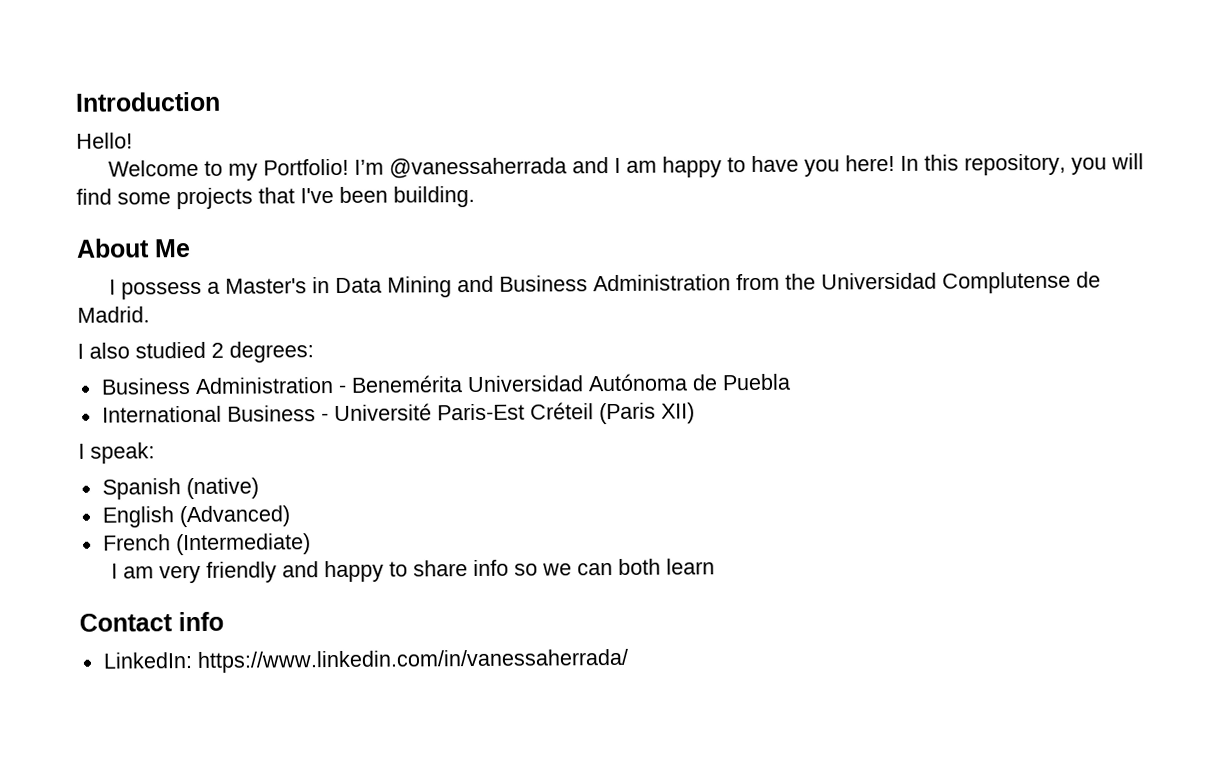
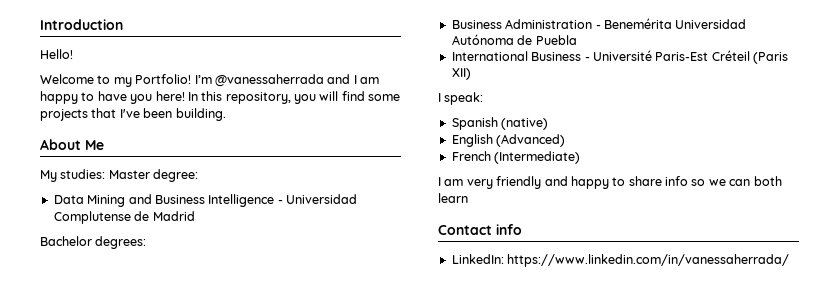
[108,271,1101,300] [77,306,150,323] [77,341,224,359] I possess a Master's in Data Mining and Business Administration from the Universidad Complutense de Madrid. // I also studied 2 -> [40,169,199,182] [53,194,357,207] [53,211,195,224] [40,236,92,246] My studies: Master degree: // Data Mining and Business Intelligence - Universidad Complutense de Madrid // Bachelor

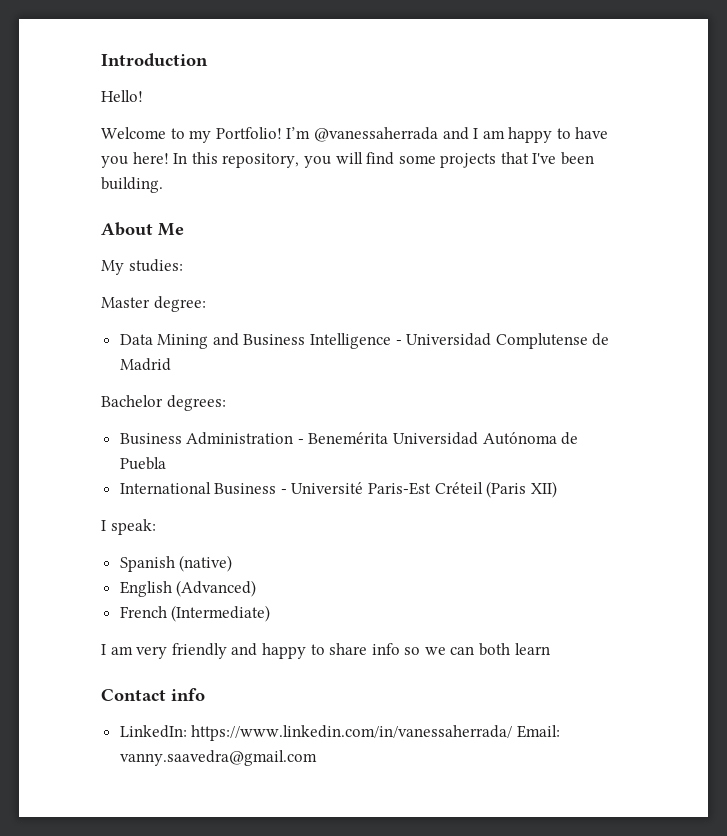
(106, 174) none -> (183, 265) //
(790, 260) none -> [516,725,560,738] [119,750,317,766] Email: vanny.saavedra@gmail.com

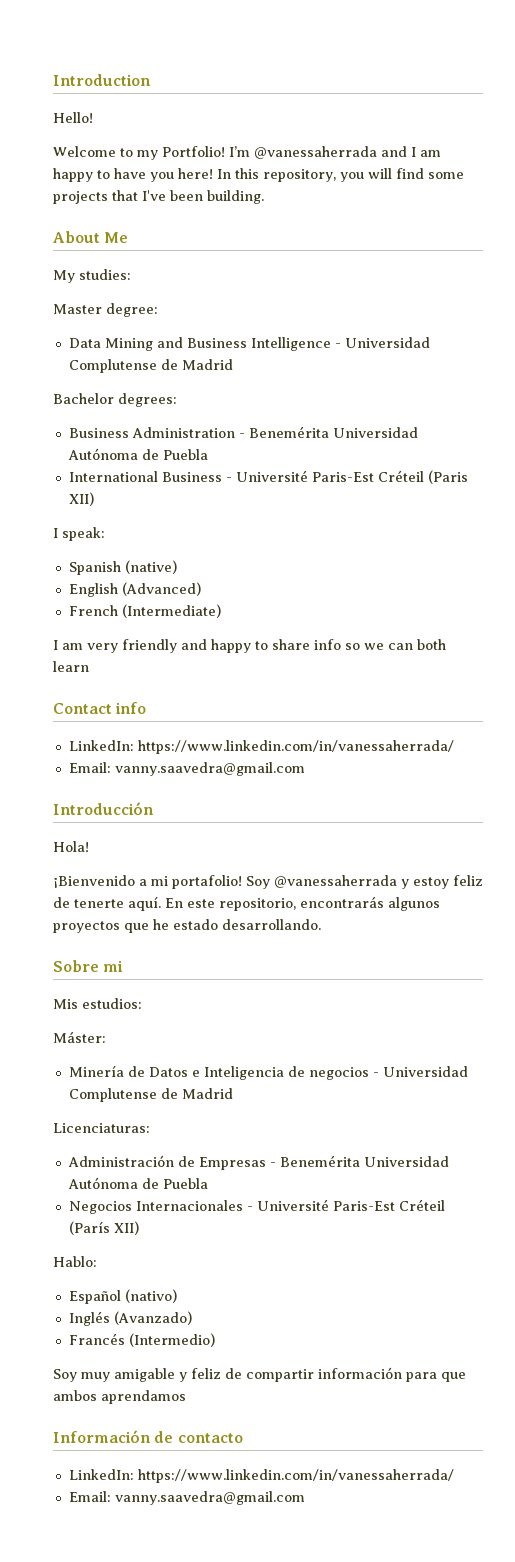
[516,725,560,738] [119,750,317,766] Email: vanny.saavedra@gmail.com -> [68,762,305,776] [53,802,154,815] [53,841,89,852] [53,875,483,889] [53,896,440,911] [53,919,321,933] [53,960,124,972] [53,998,142,1009] [53,1031,106,1043] [68,1065,468,1080] [68,1088,233,1102] [53,1123,150,1133] [67,1155,449,1170] [67,1177,208,1189] [68,1199,445,1214] [68,1221,139,1235] [53,1256,97,1267] [68,1289,177,1304] [68,1311,192,1326] [68,1333,215,1347] [53,1367,466,1382] [53,1390,186,1404] [53,1430,243,1443] [68,1469,454,1483] [68,1491,305,1505] // Email: vanny.saavedra@gmail.com // Introducción // Hola! // ¡Bienvenido a mi portafolio! Soy @vanessaherrada y estoy feliz de tenerte aquí. En este repositorio, encontrarás algunos proyectos que he estado desarrollando. // Sobre mi // Mis estudios: // Máster: // Minería de Datos e Inteligencia de negocios - Universidad Complutense de Madrid // Licenciaturas: // Administración de Empresas - Benemérita Universidad Autónoma de Puebla // Negocios Internacionales - Université Paris-Est Créteil (París XII) // Hablo: // Español (nativo) // Inglés (Avanzado) // Francés (Intermedio) // Soy muy amigable y feliz de compartir información para que ambos aprendamos // Información de contacto // LinkedIn: https://www.linkedin.com/in/vanessaherrada/ // Email: vanny.saavedra@gmail.com

